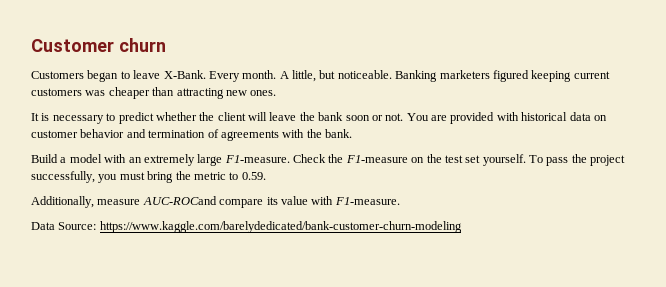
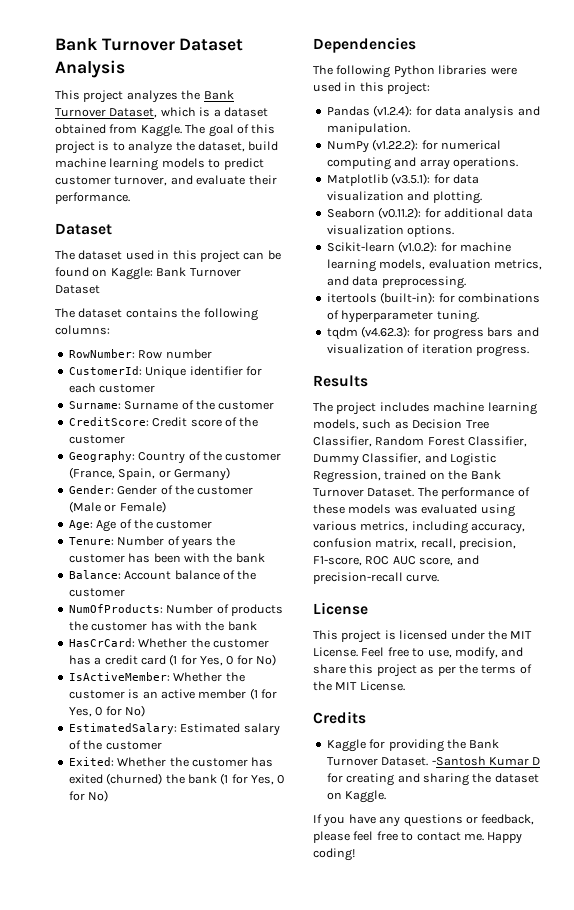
[31,38,166,52] [31,70,610,82] [31,87,277,99] [31,112,607,124] [31,129,352,141] [31,154,626,166] [31,171,266,183] [31,196,400,208] [31,221,462,233] Customer churn // Customers began to leave X-Bank. Every month. A little, but noticeable. Banking marketers figured keeping current customers was cheaper than attracting new ones. // It is necessary to predict whether the client will leave the bank soon or not. You are provided with historical data on customer behavior and termination of agreements with the bank. // Build a model with an extremely large F1-measure. Check the F1-measure on the test set yourself. To pass the project successfully, you must bring the metric to 0.59. // Additionally, measure AUC-ROCand compare its value with F1-measure. // Data Source: https://www.kaggle.com/barelydedicated/bank-customer-churn-modeling -> [55,38,244,51] [55,60,125,78] [55,90,234,103] [55,107,268,118] [55,124,276,137] [55,141,279,154] [55,158,264,171] [55,175,277,186] [55,192,130,204] [55,223,112,235] [55,250,281,263] [55,267,241,280] [55,285,100,294] [55,308,258,321] [55,325,110,335] [68,349,212,359] [68,366,262,379] [68,383,156,393] [68,400,275,410] [68,417,259,427] [68,435,125,444] [68,451,282,464] [68,467,230,481] [68,485,254,495] [68,501,166,513] [68,519,213,532] [68,536,236,549] [68,553,265,563] [68,570,257,580] [68,588,125,597] [68,604,283,616] [68,621,257,631] [68,638,269,648] [68,654,277,666] [68,672,245,682] [68,688,277,700] [68,705,145,717] [68,723,280,736] [68,740,162,750] [68,757,274,767] [68,773,285,785] [68,790,109,802] [313,37,416,53] [313,65,517,78] [313,82,431,95] [326,105,540,119] [326,123,410,135] [326,139,501,153] [326,157,518,170] [326,173,479,186] [326,191,482,204] [326,207,534,219] [326,225,455,237] [326,241,511,253] [326,259,542,272] [326,276,466,289] [326,292,540,304] [326,310,479,323] [326,326,539,340] [326,344,529,357] [313,375,368,387] [313,402,537,415] [313,419,489,430] [313,436,528,447] [313,453,497,466] [313,470,501,483] [313,487,530,499] [313,504,515,517] [313,521,526,534] [313,538,517,550] [313,555,479,566] [313,572,440,584] [313,602,368,615] [313,630,533,643] [313,647,524,660] [313,664,532,677] [313,681,405,691] [313,711,366,724] [326,739,500,752] [326,756,541,766] [326,773,539,786] [326,790,387,803] [313,814,535,827] [313,831,523,844] [313,848,355,861] Bank Turnover Dataset Analysis // This project analyzes the Bank Turnover Dataset, which is a dataset obtained from Kaggle. The goal of this project is to analyze the dataset, build machine learning models to predict customer turnover, and evaluate their performance. // Dataset // The dataset used in this project can be found on Kaggle: Bank Turnover Dataset // The dataset contains the following columns: // RowNumber: Row number // CustomerId: Unique identifier for each customer // Surname: Surname of the customer // CreditScore: Credit score of the customer // Geography: Country of the customer (France, Spain, or Germany) // Gender: Gender of the customer (Male or Female) // Age: Age of the customer // Tenure: Number of years the customer has been with the bank // Balance: Account balance of the customer // NumOfProducts: Number of products the customer has with the bank // HasCrCard: Whether the customer has a credit card (1 for Yes, 0 for No) // IsActiveMember: Whether the customer is an active member (1 for Yes, 0 for No) // EstimatedSalary: Estimated salary of the customer // Exited: Whether the customer has exited (churned) the bank (1 for Yes, 0 for No) // Dependencies // The following Python libraries were used in this project: // Pandas (v1.2.4): for data analysis and manipulation. // NumPy (v1.22.2): for numerical computing and array operations. // Matplotlib (v3.5.1): for data visualization and plotting. // Seaborn (v0.11.2): for additional data visualization options. // Scikit-learn (v1.0.2): for machine learning models, evaluation metrics, and data preprocessing. // itertools (built-in): for combinations of hyperparameter tuning. // tqdm (v4.62.3): for progress bars and visualization of iteration progress. // Results // The project includes machine learning models, such as Decision Tree Classifier, Random Forest Classifier, Dummy Classifier, and Logistic Regression, trained on the Bank Turnover Dataset. The performance of these models was evaluated using various metrics, including accuracy, confusion matrix, recall, precision, F1-score, ROC AUC score, and precision-recall curve. // License // This project is licensed under the MIT License. Feel free to use, modify, and share this project as per the terms of the MIT License. // Credits // Kaggle for providing the Bank Turnover Dataset. -Santosh Kumar D for creating and sharing the dataset on Kaggle. // If you have any questions or feedback, please feel free to contact me. Happy coding!

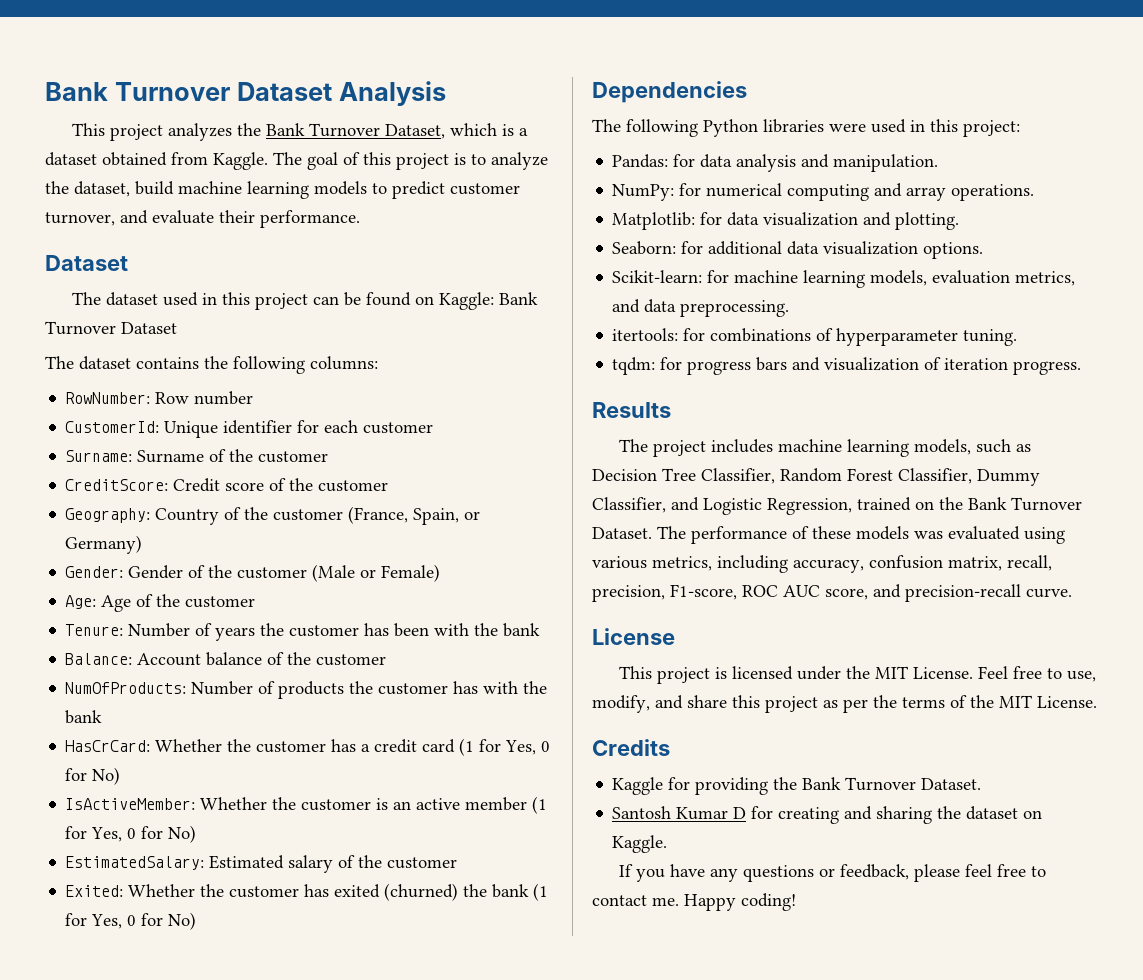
[326,105,413,117] Pandas (v1.2.4): -> [612,154,669,168] Pandas:
[326,139,419,153] NumPy (v1.22.2): -> [612,184,675,201] NumPy:
[326,173,431,186] Matplotlib (v3.5.1): -> [612,212,696,230] Matplotlib:
[326,207,422,219] Seaborn (v0.11.2): -> [612,241,677,255] Seaborn:
[326,241,438,253] Scikit-learn (v1.0.2): -> [612,270,703,283] Scikit-learn:
[326,292,436,304] itertools (built-in): -> [612,328,679,341] itertools:
[326,326,411,340] tqdm (v4.62.3): -> [612,357,656,375] tqdm:
[431,756,486,766] -Santosh -> [612,806,672,819] // Santosh

